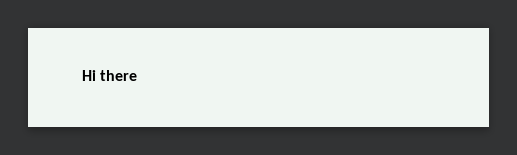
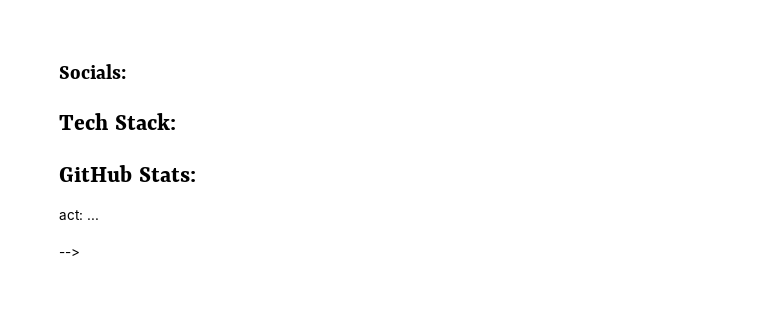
[82,70,138,81] Hi there -> [59,64,126,79] [59,113,176,130] [59,165,196,182] [59,210,99,221] [59,249,80,257] Socials: // Tech Stack: // GitHub Stats: // act: ... // -->

